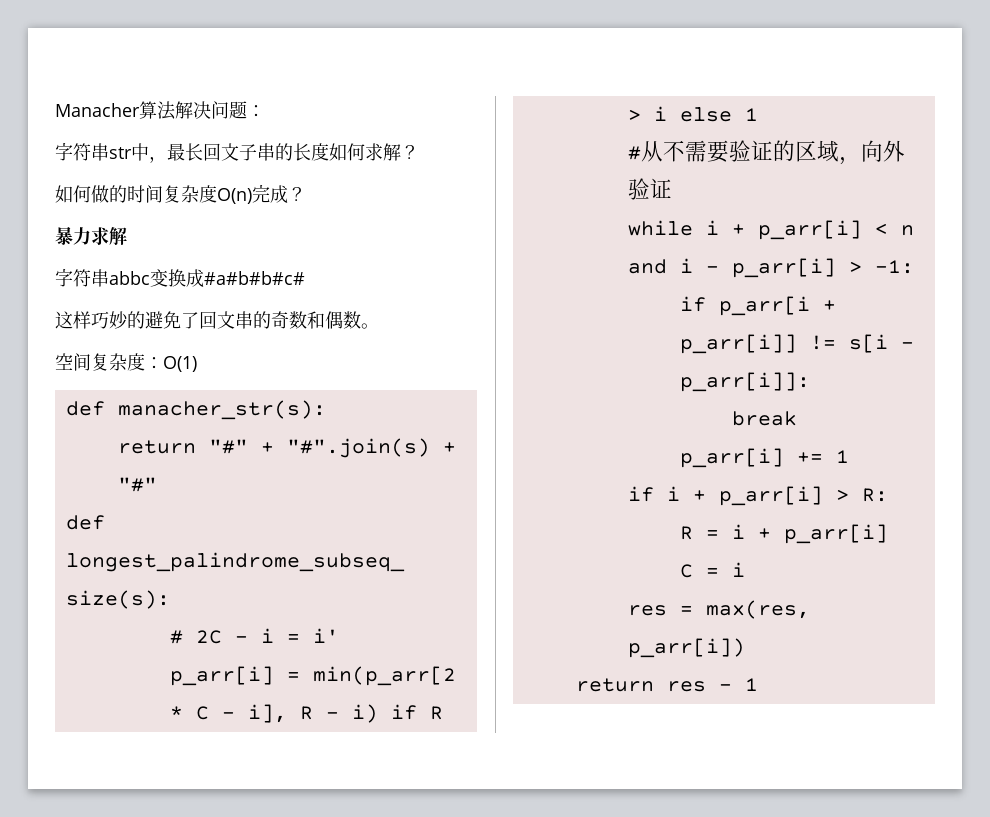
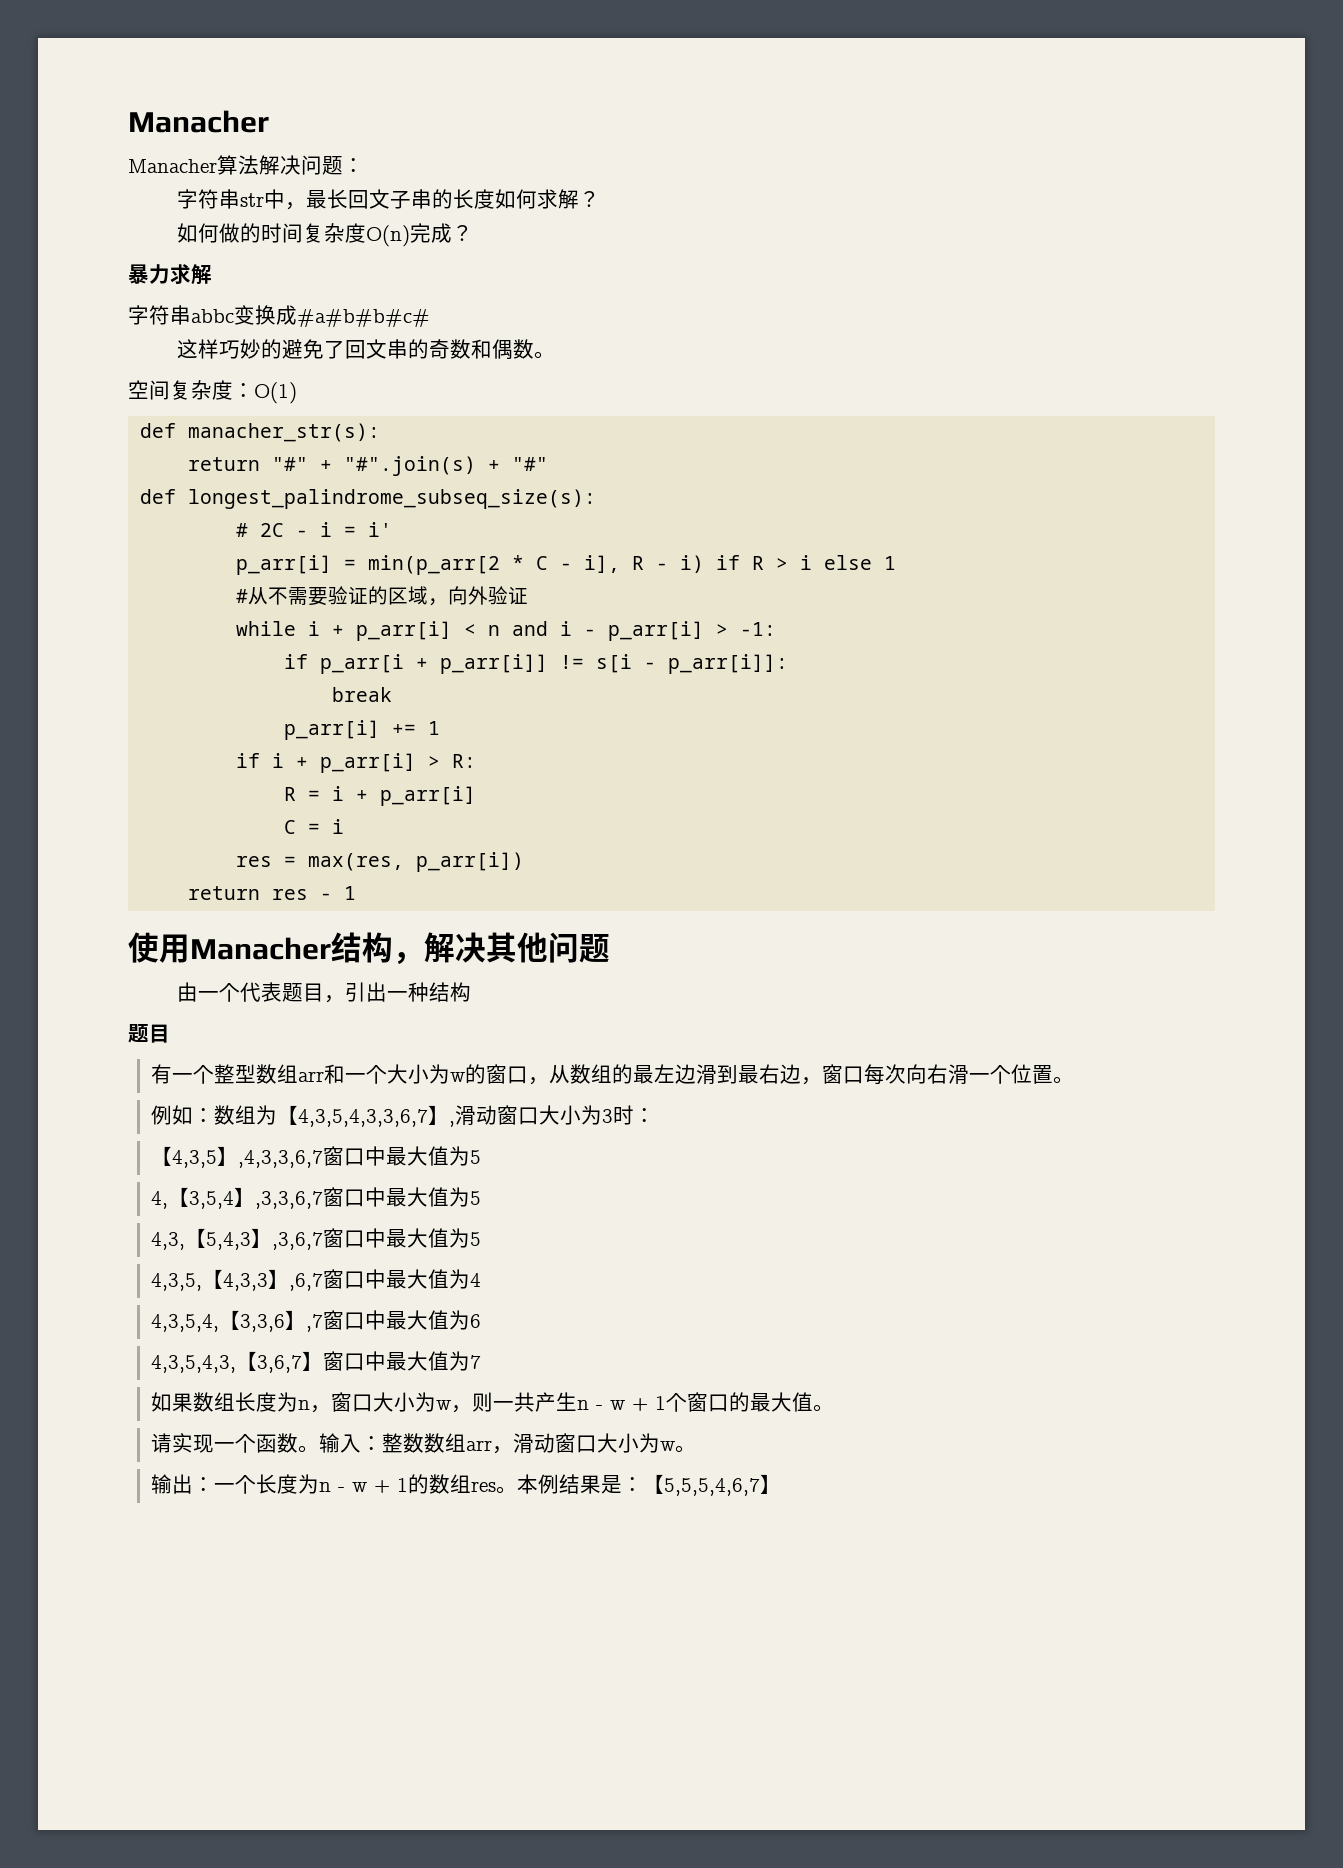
[55,103,140,117] Manacher -> [128,110,269,133] [128,159,217,173] Manacher // Manacher
(758, 684) none -> [128,932,610,965] [176,982,471,1003] [128,1024,170,1043] [150,1064,1074,1085] [150,1105,655,1127] [150,1146,481,1168] [150,1187,481,1209] [150,1228,481,1250] [150,1269,481,1291] [150,1310,481,1332] [150,1351,481,1373] [150,1392,834,1413] [150,1433,696,1454] [150,1474,781,1496] // 使用Manacher结构，解决其他问题 // 由一个代表题目，引出一种结构 // 题目 // 有一个整型数组arr和一个大小为w的窗口，从数组的最左边滑到最右边，窗口每次向右滑一个位置。 // 例如：数组为【4,3,5,4,3,3,6,7】,滑动窗口大小为3时： // 【4,3,5】,4,3,3,6,7窗口中最大值为5 // 4,【3,5,4】,3,3,6,7窗口中最大值为5 // 4,3,【5,4,3】,3,6,7窗口中最大值为5 // 4,3,5,【4,3,3】,6,7窗口中最大值为4 // 4,3,5,4,【3,3,6】,7窗口中最大值为6 // 4,3,5,4,3,【3,6,7】窗口中最大值为7 // 如果数组长度为n，窗口大小为w，则一共产生n - w + 1个窗口的最大值。 // 请实现一个函数。输入：整数数组arr，滑动窗口大小为w。 // 输出：一个长度为n - w + 1的数组res。本例结果是：【5,5,5,4,6,7】

